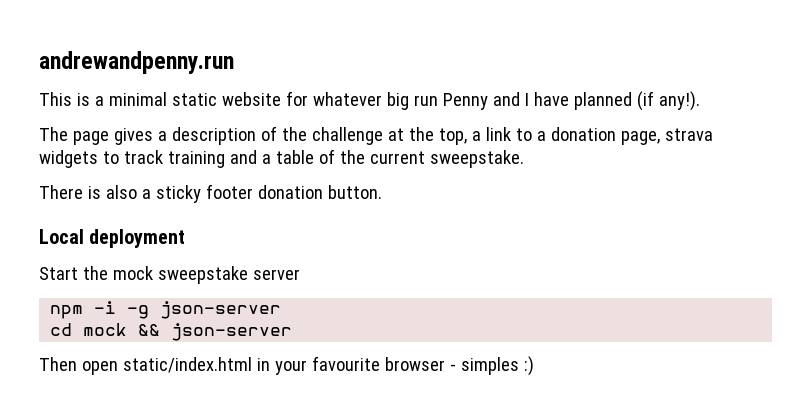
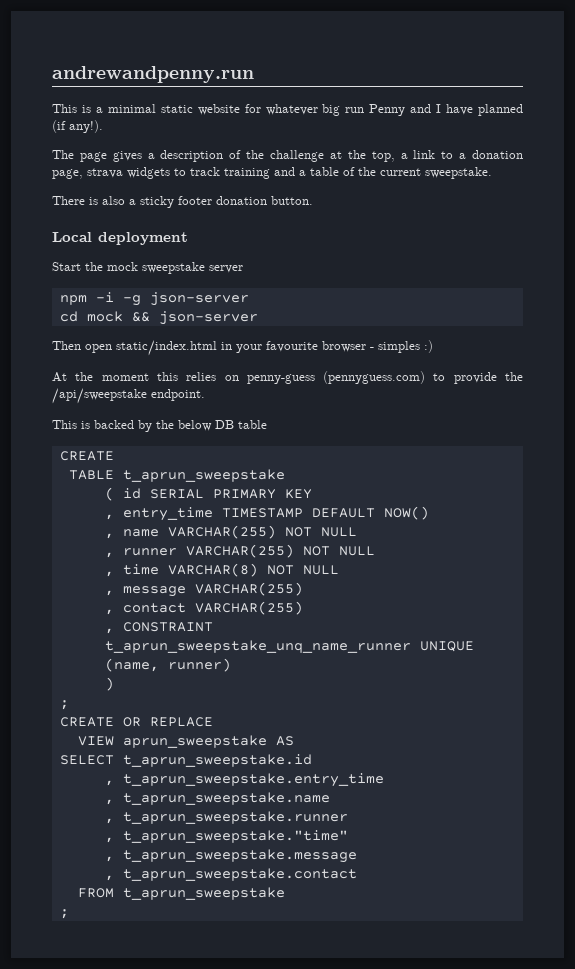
(534, 366) none -> [52,371,523,384] [52,388,205,404] [52,420,267,432] [59,451,114,461] [68,469,285,482] [104,487,312,501] [104,506,429,521] [104,525,357,539] [104,544,375,558] [104,563,339,577] [104,582,303,597] [104,601,303,615] [104,622,213,634] [104,640,474,653] [104,658,231,672] [104,677,114,691] [59,700,69,710] [59,717,213,727] [77,735,294,748] [59,754,312,767] [104,773,384,787] [104,792,330,805] [104,811,348,824] [104,830,348,843] [104,849,357,863] [104,868,357,881] [77,887,285,900] [59,909,69,919] // At the moment this relies on penny-guess (pennyguess.com) to provide the /api/sweepstake endpoint. // This is backed by the below DB table // CREATE // TABLE t_aprun_sweepstake // ( id SERIAL PRIMARY KEY // , entry_time TIMESTAMP DEFAULT NOW() // , name VARCHAR(255) NOT NULL // , runner VARCHAR(255) NOT NULL // , time VARCHAR(8) NOT NULL // , message VARCHAR(255) // , contact VARCHAR(255) // , CONSTRAINT t_aprun_sweepstake_unq_name_runner UNIQUE (name, runner) // ) // ; // CREATE OR REPLACE // VIEW aprun_sweepstake AS // SELECT t_aprun_sweepstake.id // , t_aprun_sweepstake.entry_time // , t_aprun_sweepstake.name // , t_aprun_sweepstake.runner // , t_aprun_sweepstake."time" // , t_aprun_sweepstake.message // , t_aprun_sweepstake.contact // FROM t_aprun_sweepstake // ;

